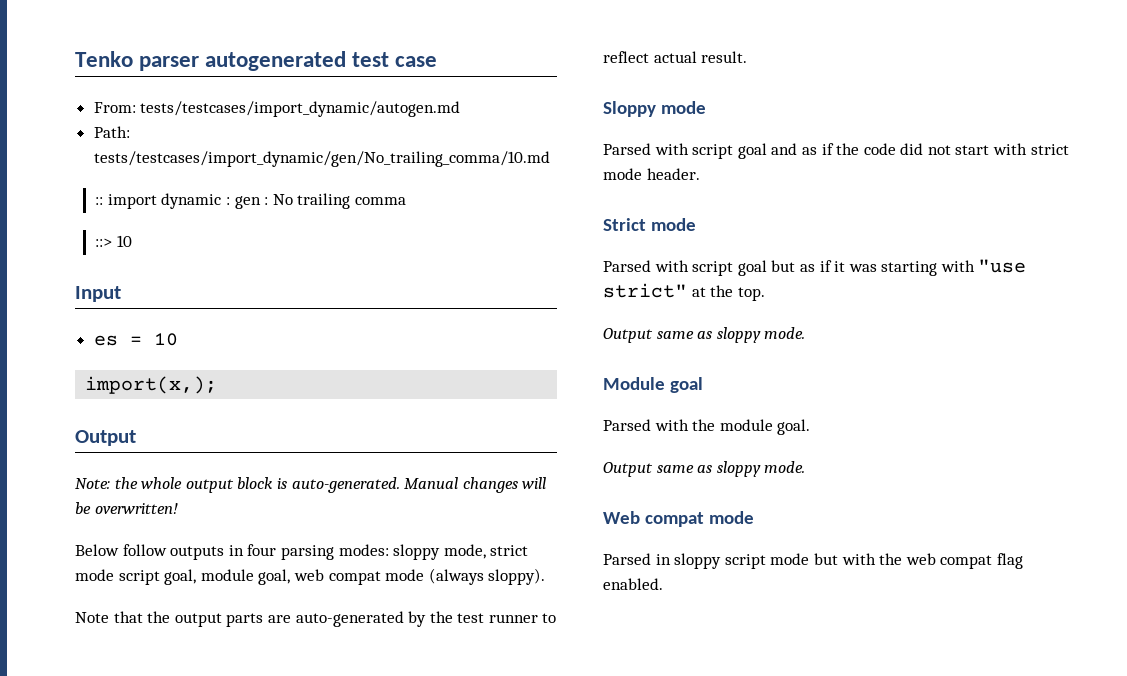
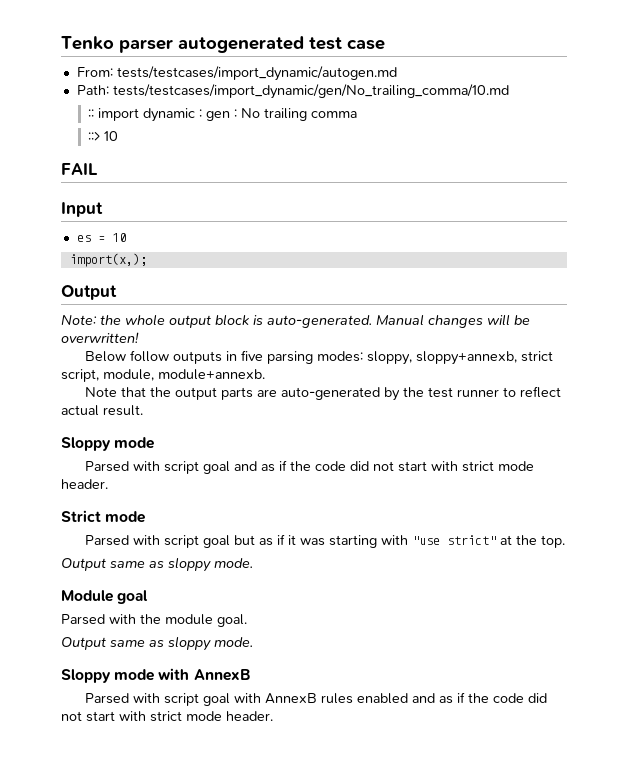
(132, 241) none -> [61,163,98,175] // FAIL
[247,544,277,556] four -> [240,350,263,361] five
[393,544,529,560] [75,568,546,585] sloppy mode, strict mode script goal, module goal, web compat mode (always sloppy). -> [366,351,553,365] [61,369,265,382] sloppy, sloppy+annexb, strict script, module, module+annexb.
[603,511,755,527] [603,553,1023,569] [603,578,663,590] Web compat mode // Parsed in sloppy script mode but with the web compat flag enabled. -> [61,668,251,683] [84,692,547,706] [61,711,273,722] Sloppy mode with AnnexB // Parsed with script goal with AnnexB rules enabled and as if the code did not start with strict mode header.

